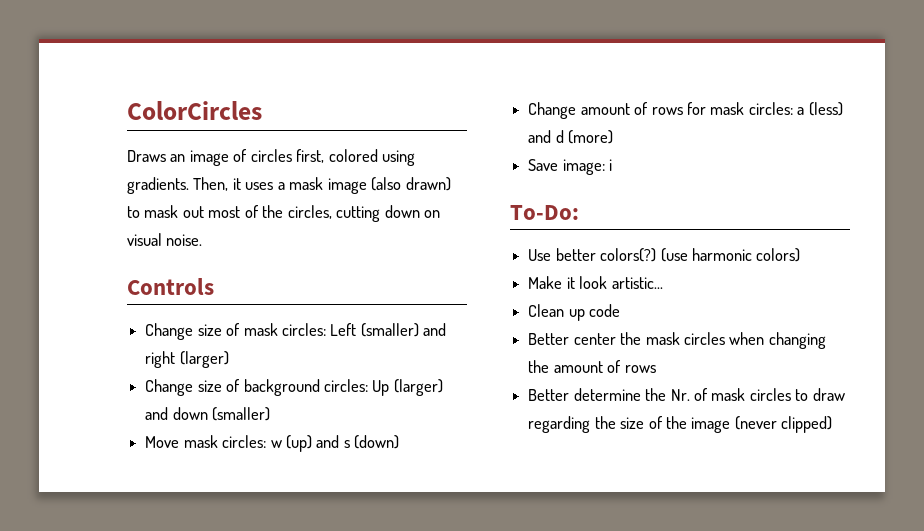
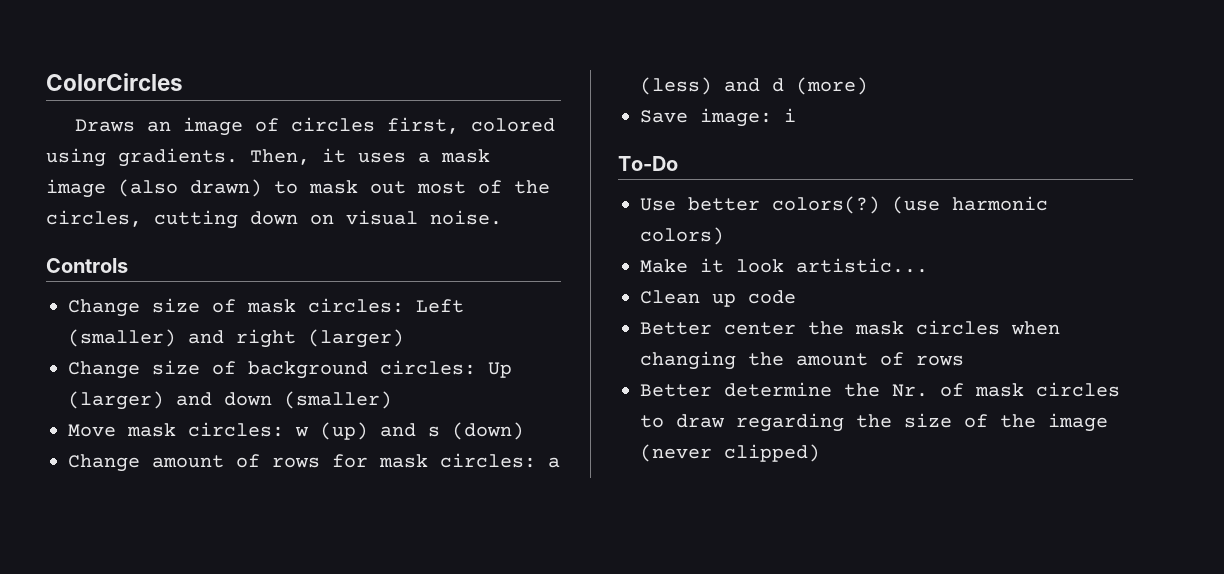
[510,205,579,220] To-Do: -> [618,156,678,171] To-Do

